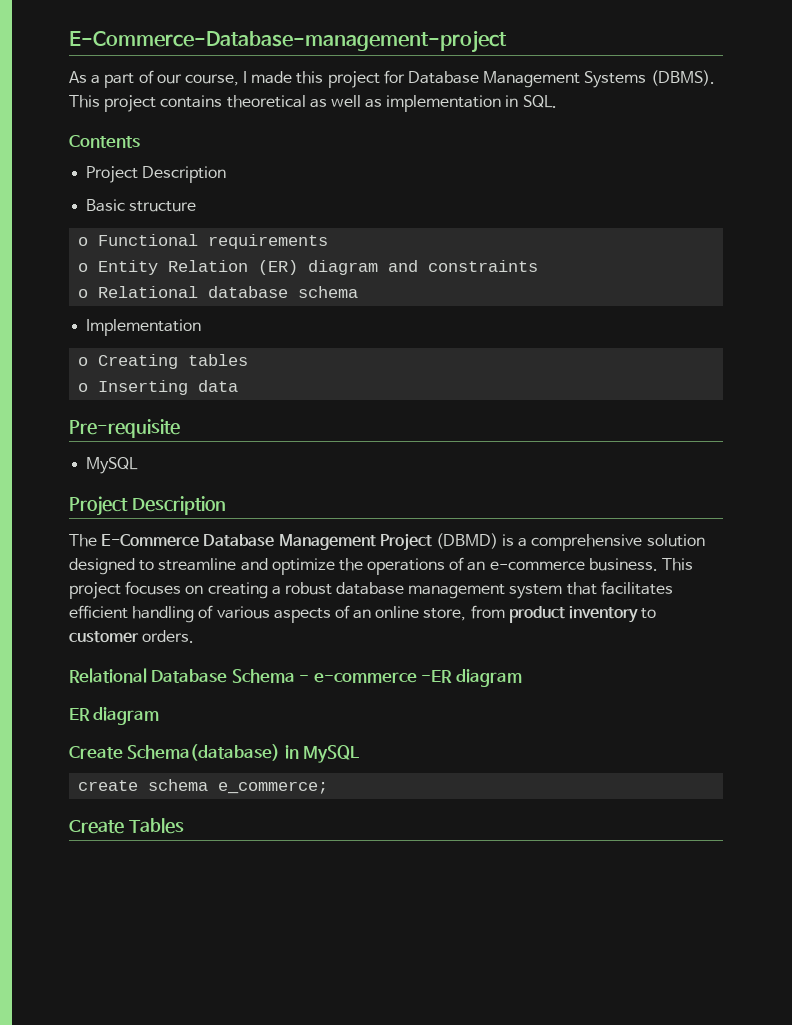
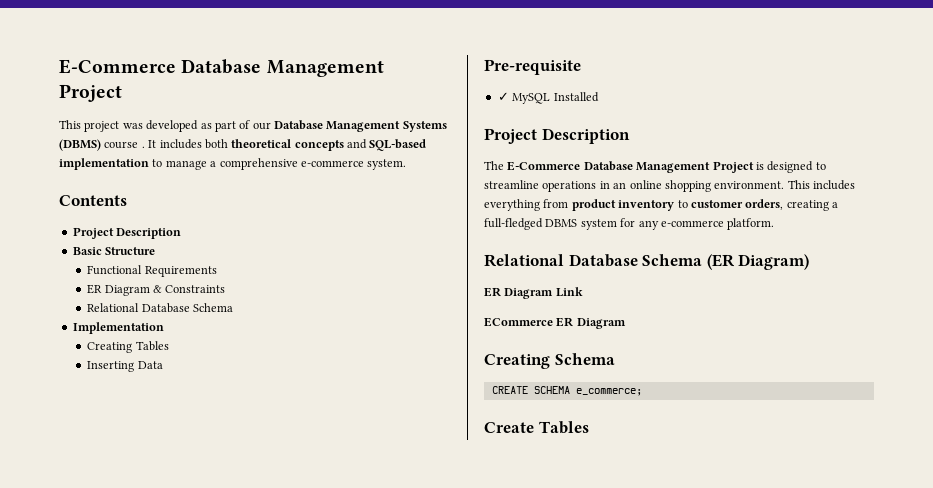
[69,30,507,53] [69,70,715,88] [69,95,557,112] [69,135,140,148] [86,166,227,183] [86,199,197,212] [78,234,329,249] [78,260,539,275] [78,286,359,298] [86,319,202,336] [78,354,249,369] [78,380,239,395] E-Commerce-Database-management-project // As a part of our course, I made this project for Database Management Systems (DBMS). This project contains theoretical as well as implementation in SQL. // Contents // Project Description // Basic structure // o Functional requirements // o Entity Relation (ER) diagram and constraints // o Relational database schema // Implementation // o Creating tables // o Inserting data -> [59,59,384,77] [59,84,122,102] [59,120,447,132] [59,139,427,151] [59,158,407,170] [59,195,127,206] [72,227,182,239] [72,247,156,255] [87,265,217,277] [87,284,226,296] [87,303,234,313] [72,322,164,334] [87,341,169,353] [87,361,163,372] E-Commerce Database Management Project // This project was developed as part of our Database Management Systems (DBMS) course . It includes both theoretical concepts and SQL-based implementation to manage a comprehensive e-commerce system. // Contents // Project Description // Basic Structure // Functional Requirements // ER Diagram & Constraints // Relational Database Schema // Implementation // Creating Tables // Inserting Data
[86,457,139,474] MySQL -> [497,92,599,104] ✓ MySQL Installed
[435,533,705,551] [69,557,694,575] [69,581,673,599] [69,605,467,623] (DBMD) is a comprehensive solution designed to streamline and optimize the operations of an e-commerce business. This project focuses on creating a robust database management system that facilitates efficient handling of various aspects of an online store, -> [755,161,826,173] [484,180,855,192] [484,199,540,211] is designed to streamline operations in an online shopping environment. This includes everything
[142,630,195,643] [69,668,522,687] [69,707,160,725] [69,744,360,763] [78,779,209,791] orders. // Relational Database Schema - e-commerce -ER diagram // ER diagram // Create Schema(database) in MySQL // create schema -> [745,199,838,211] [484,218,775,230] [484,254,810,270] [484,287,583,299] [484,317,626,329] [484,353,615,369] [491,386,570,394] orders, creating a full-fledged DBMS system for any e-commerce platform. // Relational Database Schema (ER Diagram) // ER Diagram Link // ECommerce ER Diagram // Creating Schema // CREATE SCHEMA

